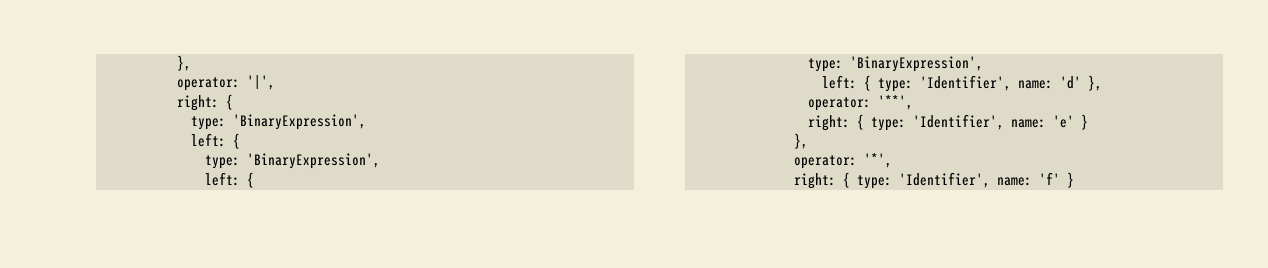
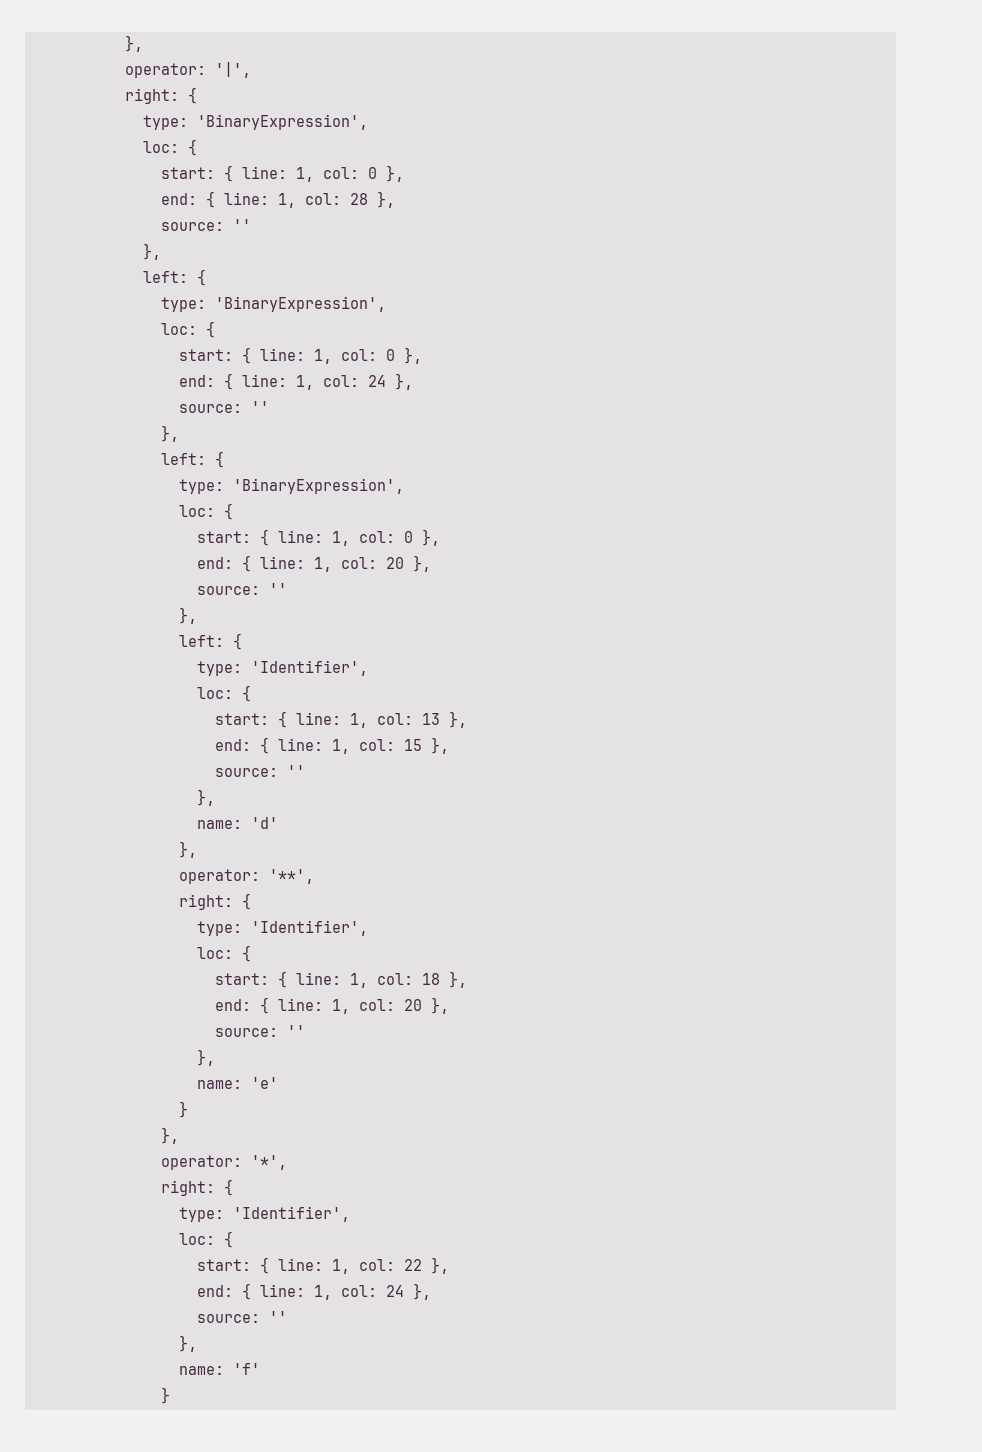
[191,133,241,149] [205,153,381,169] [205,172,255,188] [808,56,984,72] [822,75,1012,92] left: { // type: 'BinaryExpression', // left: { // type: 'BinaryExpression', // left: { type: 'Identifier', -> [142,139,197,156] [160,165,404,182] [160,191,395,208] [160,219,251,231] [142,243,161,260] [142,269,206,286] [160,296,386,312] [160,321,215,338] [178,347,422,364] [178,373,413,390] [178,401,269,413] [160,425,179,442] [160,451,224,468] [178,478,404,494] [178,503,233,520] [196,529,440,546] [196,555,431,572] [196,583,287,595] [178,607,197,624] [178,633,242,650] [196,660,368,676] [196,685,251,702] [214,711,467,728] [214,737,449,754] [214,765,305,777] [196,789,215,806] loc: { // start: { line: 1, col: 0 }, // end: { line: 1, col: 28 }, // source: '' // }, // left: { // type: 'BinaryExpression', // loc: { // start: { line: 1, col: 0 }, // end: { line: 1, col: 24 }, // source: '' // }, // left: { // type: 'BinaryExpression', // loc: { // start: { line: 1, col: 0 }, // end: { line: 1, col: 20 }, // source: '' // }, // left: { // type: 'Identifier', // loc: { // start: { line: 1, col: 13 }, // end: { line: 1, col: 15 }, // source: '' // }, //
(1082, 82) none -> (278, 823) //
[871,114,1005,131] type: 'Identifier', -> [196,920,368,936] [196,945,251,962] [214,971,467,988] [214,997,449,1014] [214,1025,305,1037] [196,1049,215,1066] // type: 'Identifier', // loc: { // start: { line: 1, col: 18 }, // end: { line: 1, col: 20 }, // source: '' // }, //
(1075, 121) none -> (278, 1083) //
[857,172,991,189] type: 'Identifier', -> [178,1206,350,1222] [178,1231,233,1248] [196,1257,449,1274] [196,1283,431,1300] [196,1311,287,1323] [178,1335,197,1352] // type: 'Identifier', // loc: { // start: { line: 1, col: 22 }, // end: { line: 1, col: 24 }, // source: '' // }, //
(1061, 178) none -> (260, 1369) //

